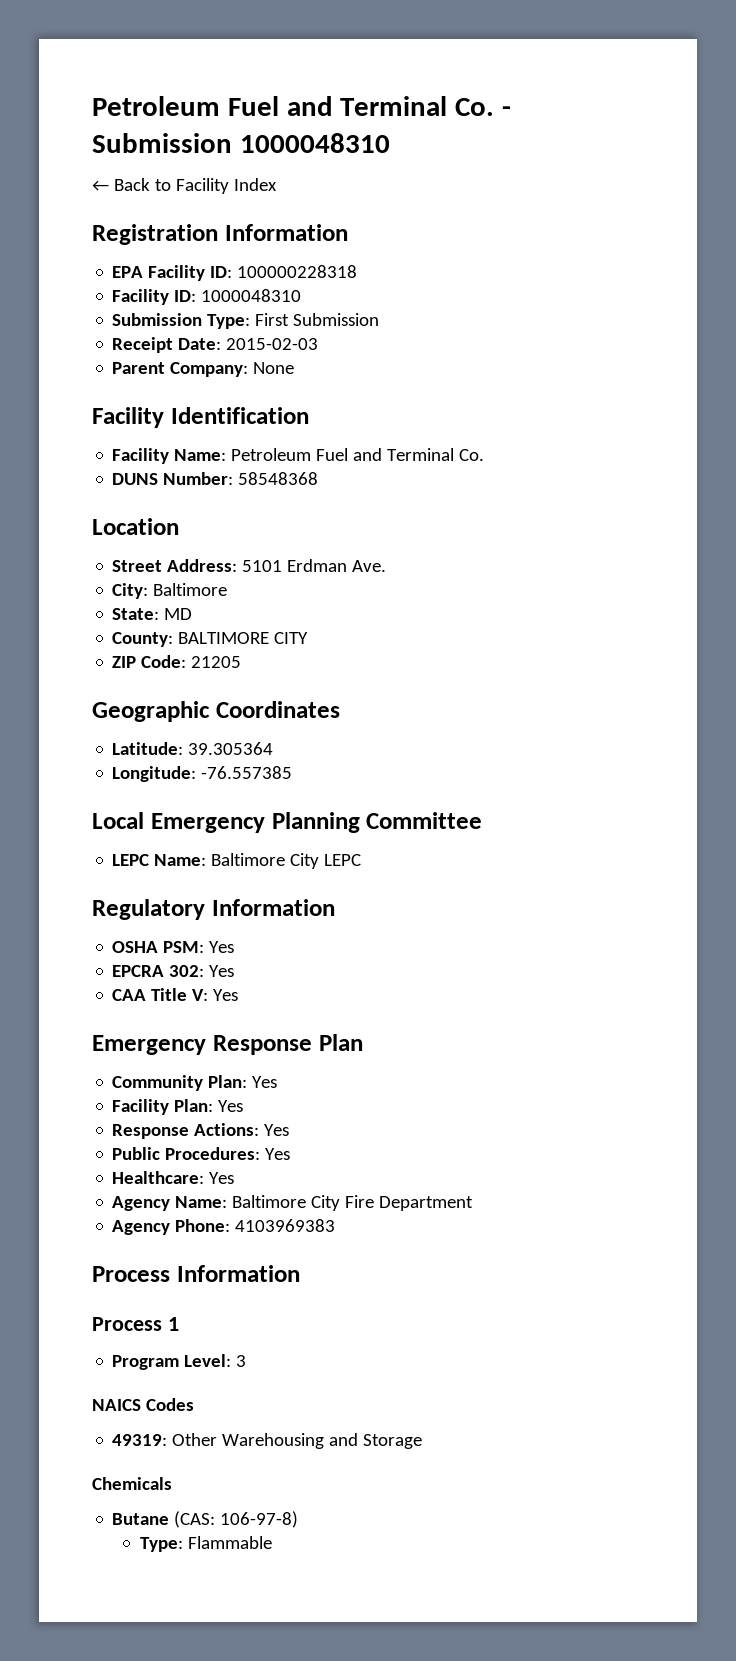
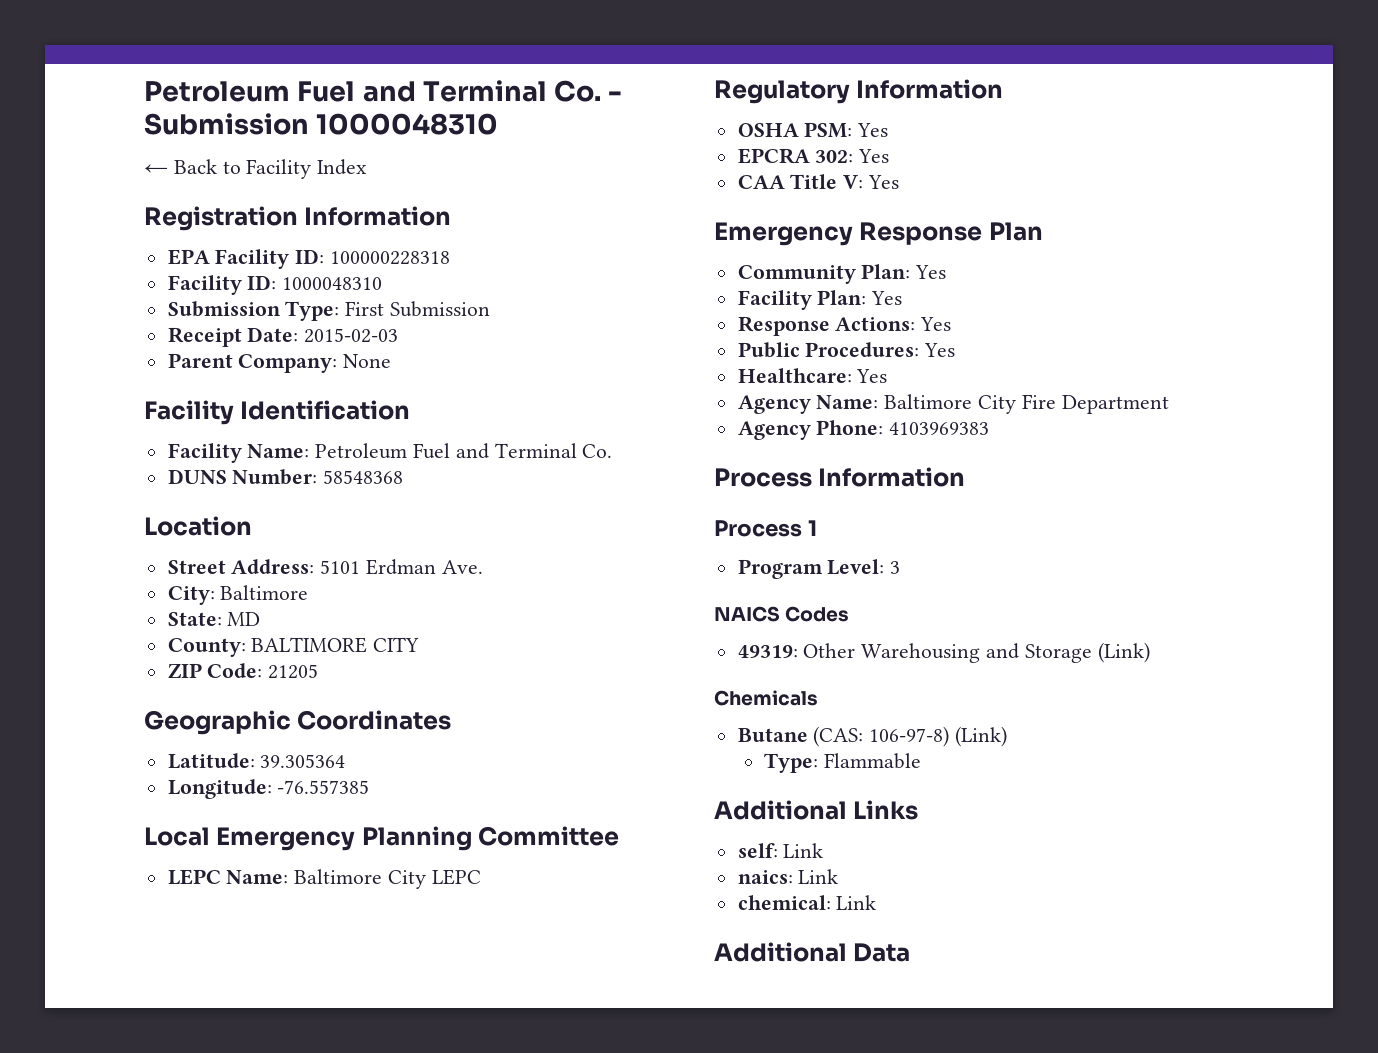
(423, 1441) none -> [1097,642,1150,663] (Link)
(299, 1519) none -> [955,726,1008,747] (Link)
(272, 1542) none -> [714,800,919,820] [737,843,824,858] [737,869,839,884] [737,895,877,910] [714,942,911,962] // Additional Links // self: Link // naics: Link // chemical: Link // Additional Data

